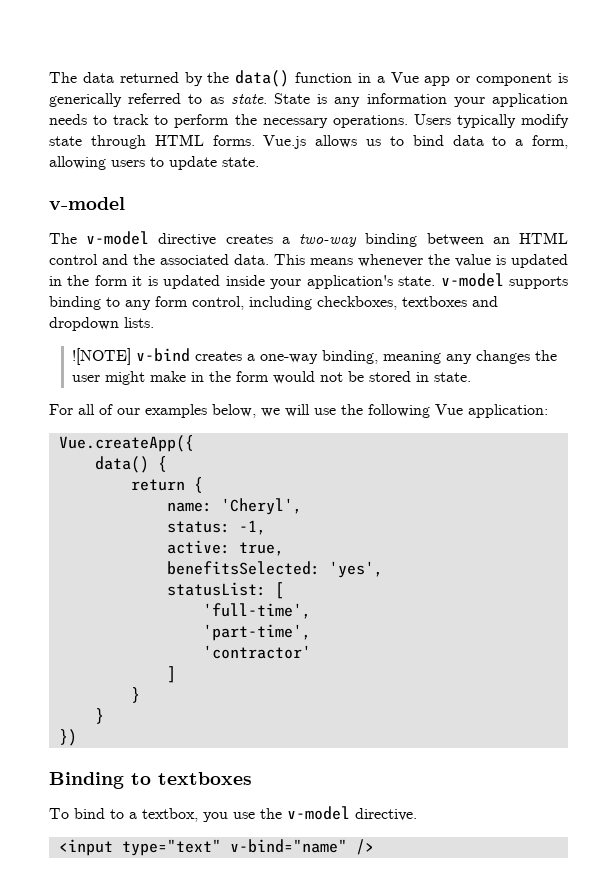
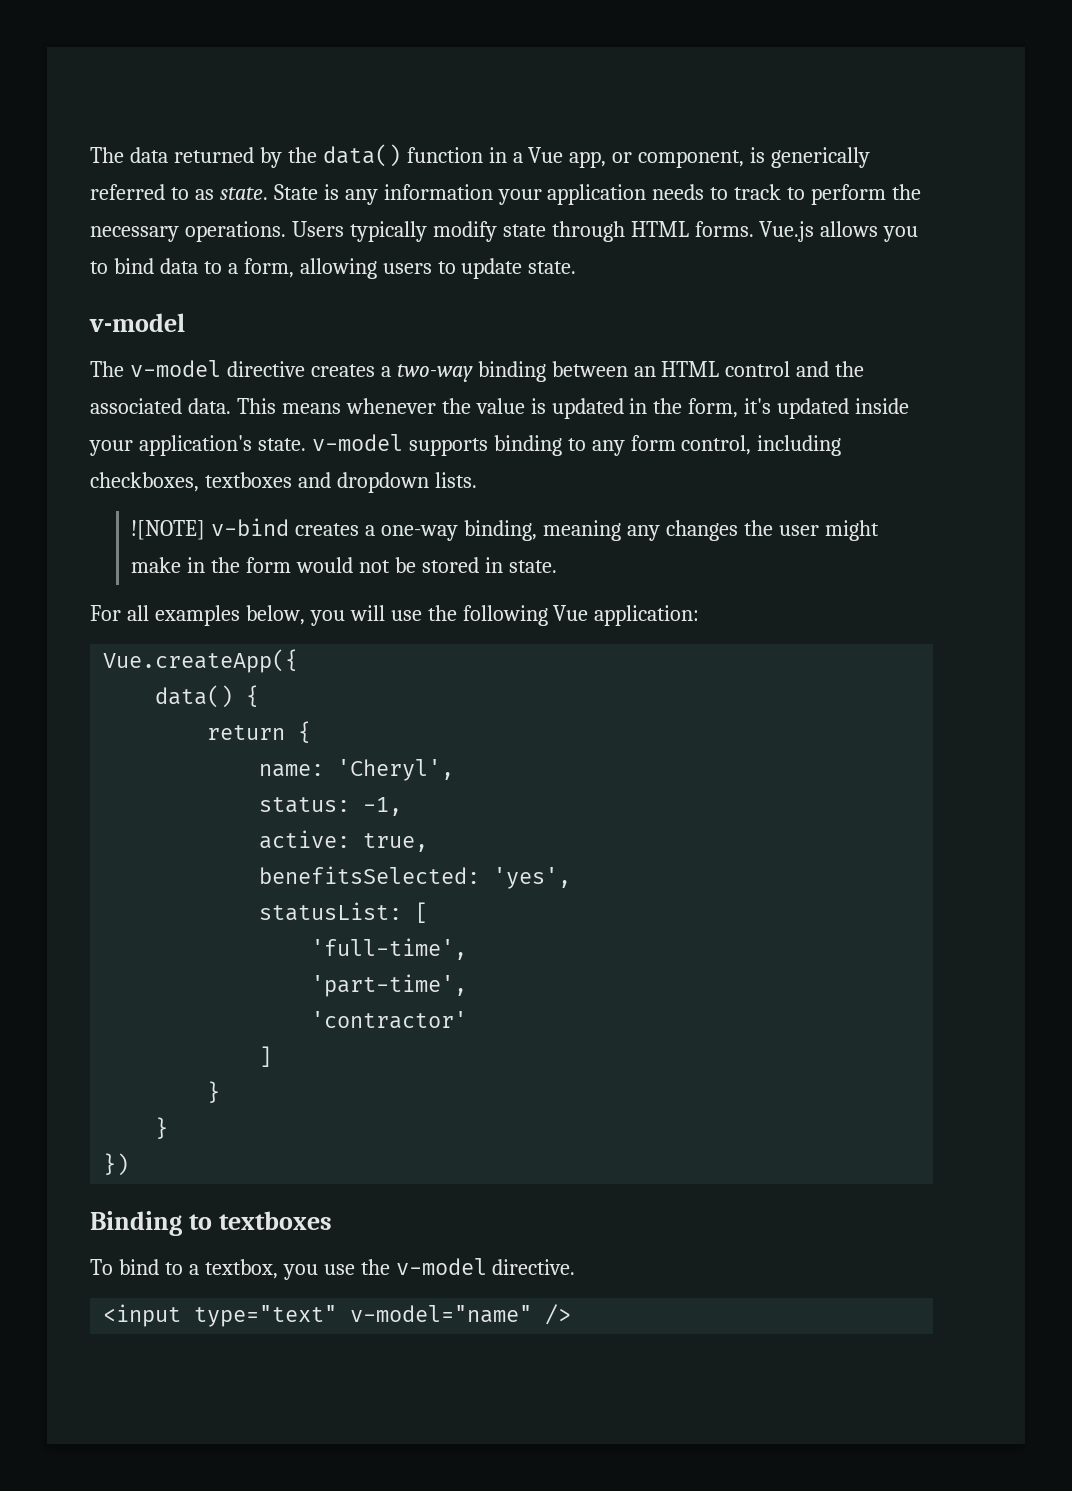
[424,73,553,86] app or component -> [569,150,745,168] app, or component,
[366,139,381,146] us -> [883,226,919,242] you
[94,275,158,286] form it is -> [688,398,772,418] form, it's
[99,404,140,415] of our -> (149, 613) none
[261,408,280,417] we -> [309,610,345,626] you
[229,839,347,853] v-bind="name" -> [350,1305,533,1323] v-model="name"

